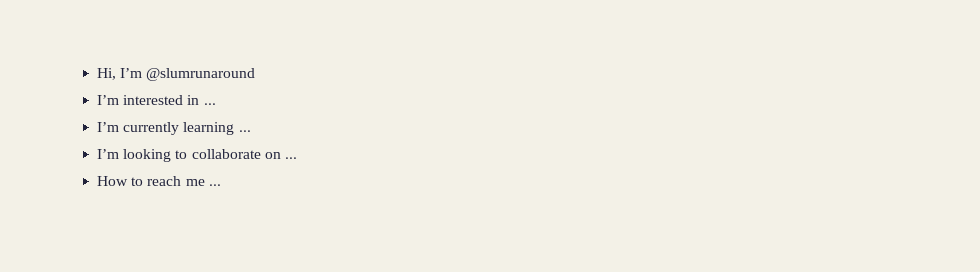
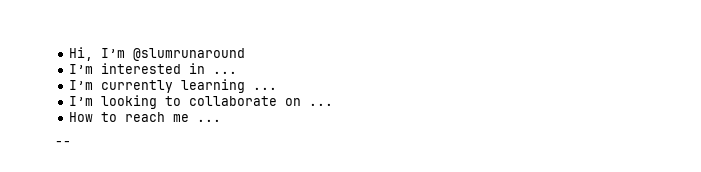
(221, 185) none -> [55,141,71,146] // --

